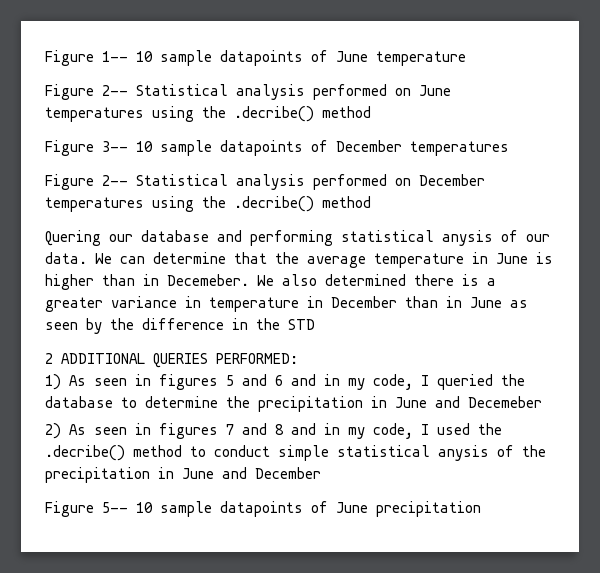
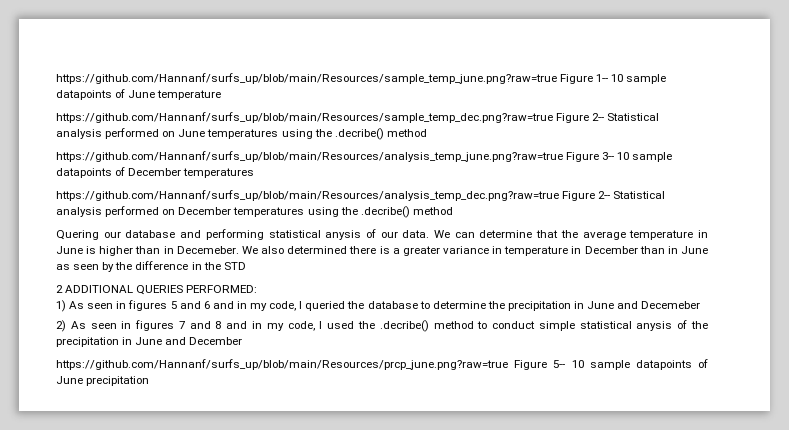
(45, 58) none -> [56,73,557,84] https://github.com/Hannanf/surfs_up/blob/main/Resources/sample_temp_june.png?raw=true
(466, 58) none -> [56,112,553,123] https://github.com/Hannanf/surfs_up/blob/main/Resources/sample_temp_dec.png?raw=true
(371, 112) none -> [56,151,563,162] https://github.com/Hannanf/surfs_up/blob/main/Resources/analysis_temp_june.png?raw=true
(509, 148) none -> [56,190,559,201] https://github.com/Hannanf/surfs_up/blob/main/Resources/analysis_temp_dec.png?raw=true
(321, 473) none -> [56,359,508,370] https://github.com/Hannanf/surfs_up/blob/main/Resources/prcp_june.png?raw=true

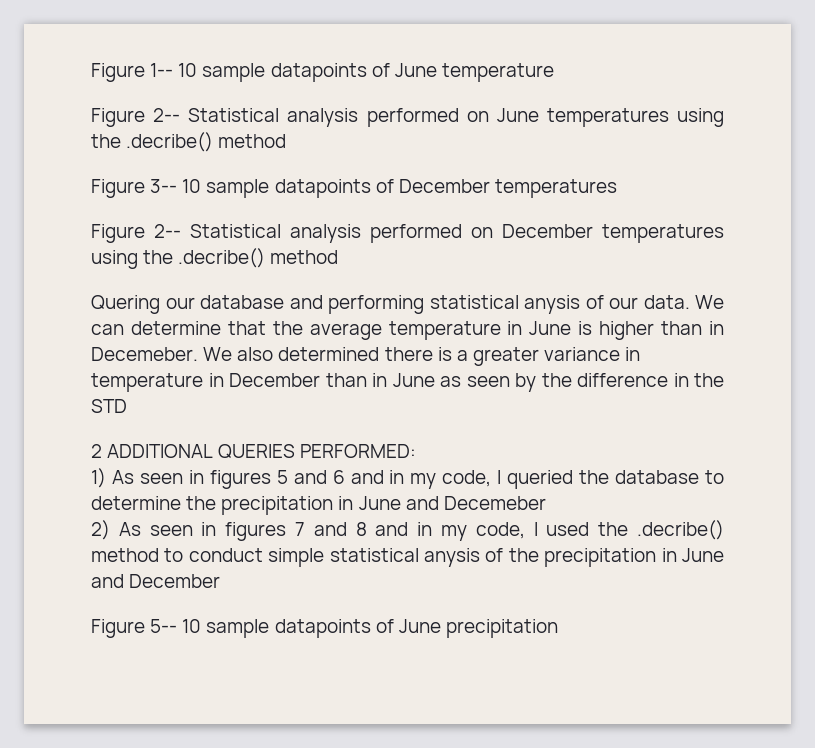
[56,73,557,84] https://github.com/Hannanf/surfs_up/blob/main/Resources/sample_temp_june.png?raw=true -> (91, 72) none
[56,112,553,123] https://github.com/Hannanf/surfs_up/blob/main/Resources/sample_temp_dec.png?raw=true -> (554, 72) none
[56,151,563,162] https://github.com/Hannanf/surfs_up/blob/main/Resources/analysis_temp_june.png?raw=true -> (287, 141) none
[56,190,559,201] https://github.com/Hannanf/surfs_up/blob/main/Resources/analysis_temp_dec.png?raw=true -> (617, 188) none
[56,359,508,370] https://github.com/Hannanf/surfs_up/blob/main/Resources/prcp_june.png?raw=true -> (221, 581) none

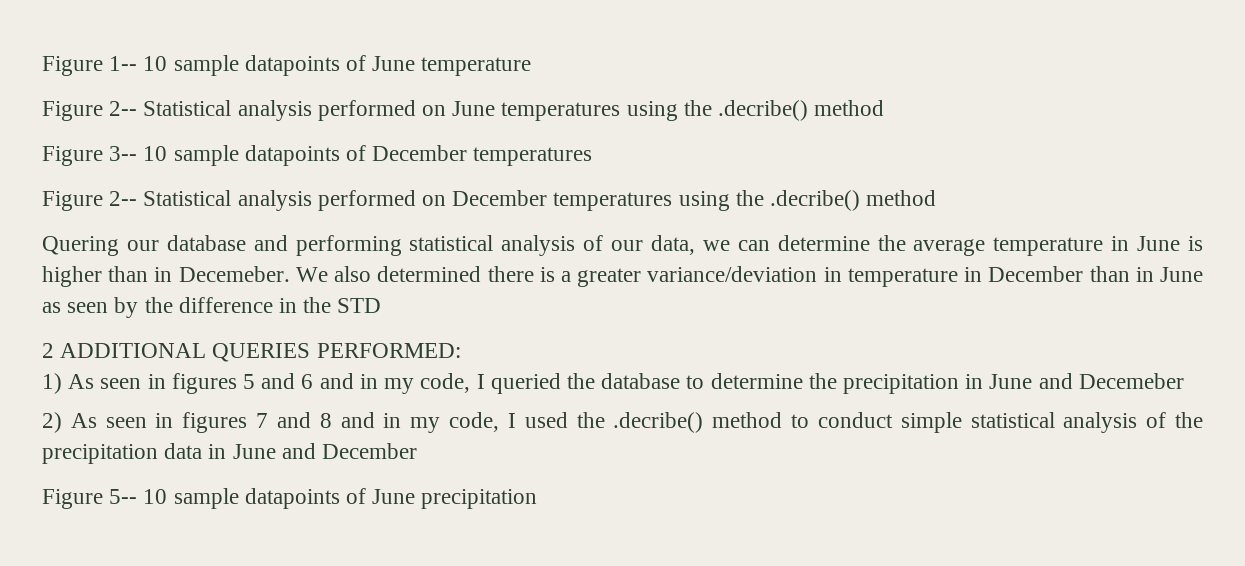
[524,295,580,314] anysis -> [501,235,576,256] analysis
[643,295,724,309] data. We -> [651,235,730,255] data, we
[227,321,266,335] that -> (870, 243) none
[544,347,621,361] variance -> [647,266,818,282] variance/deviation
[424,548,480,567] anysis -> [1063,412,1138,433] analysis
(657, 557) none -> [164,443,203,459] data

